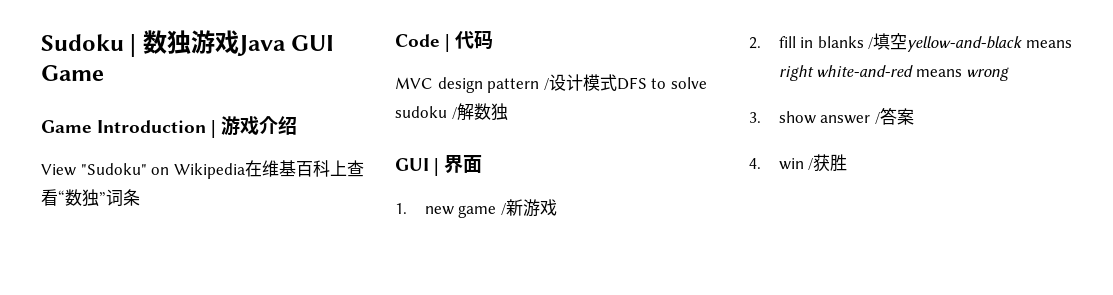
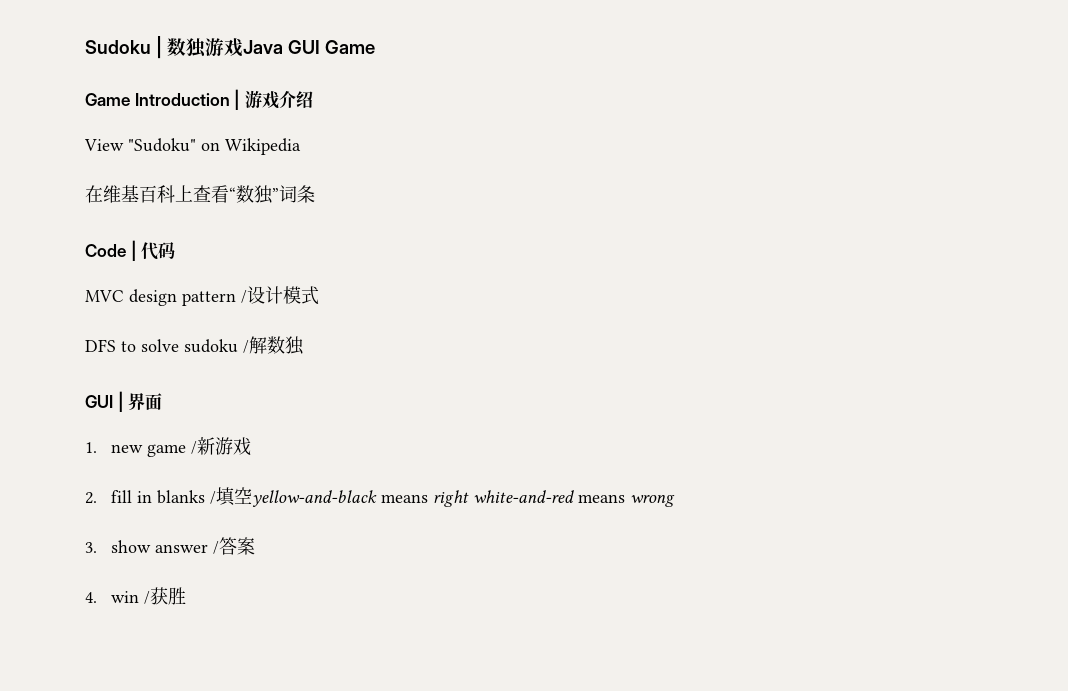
(245, 171) none -> (301, 146) //
(617, 82) none -> (319, 295) //

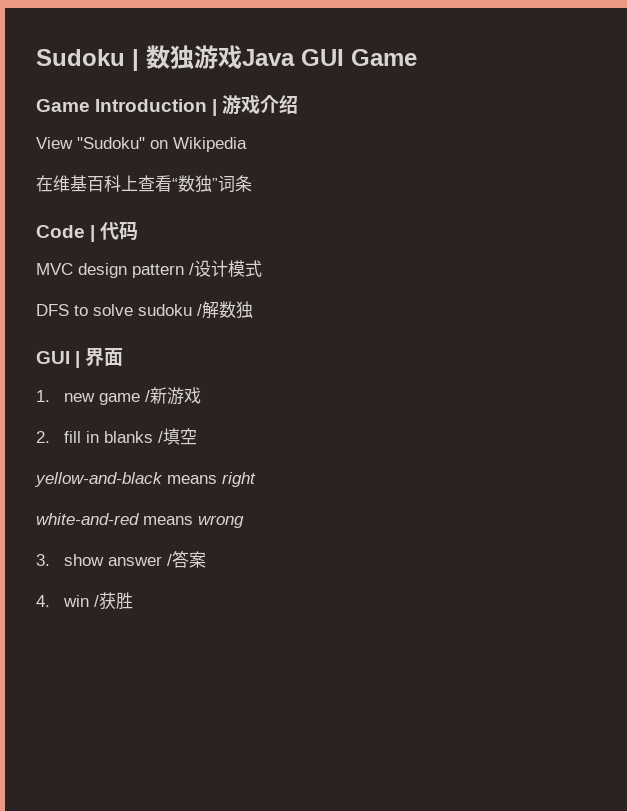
(253, 495) none -> (198, 436) //
(470, 498) none -> (256, 479) //

